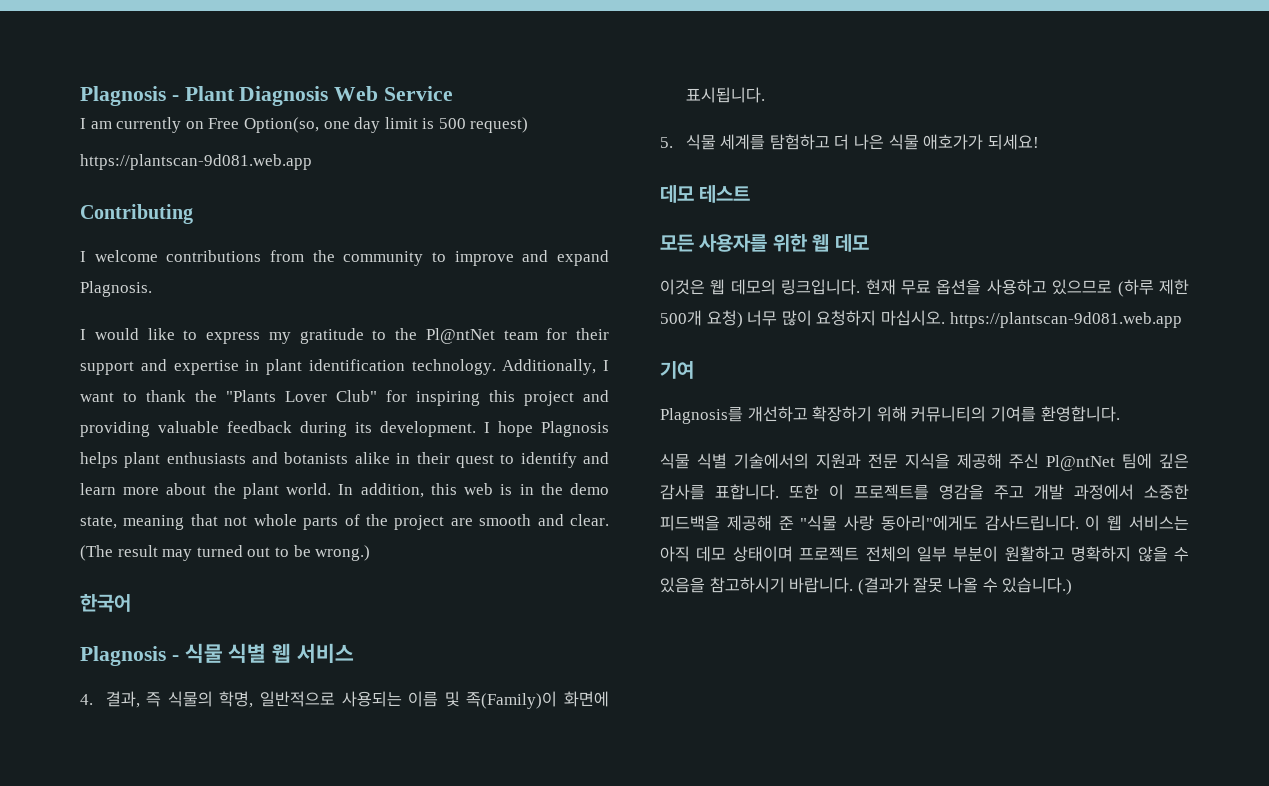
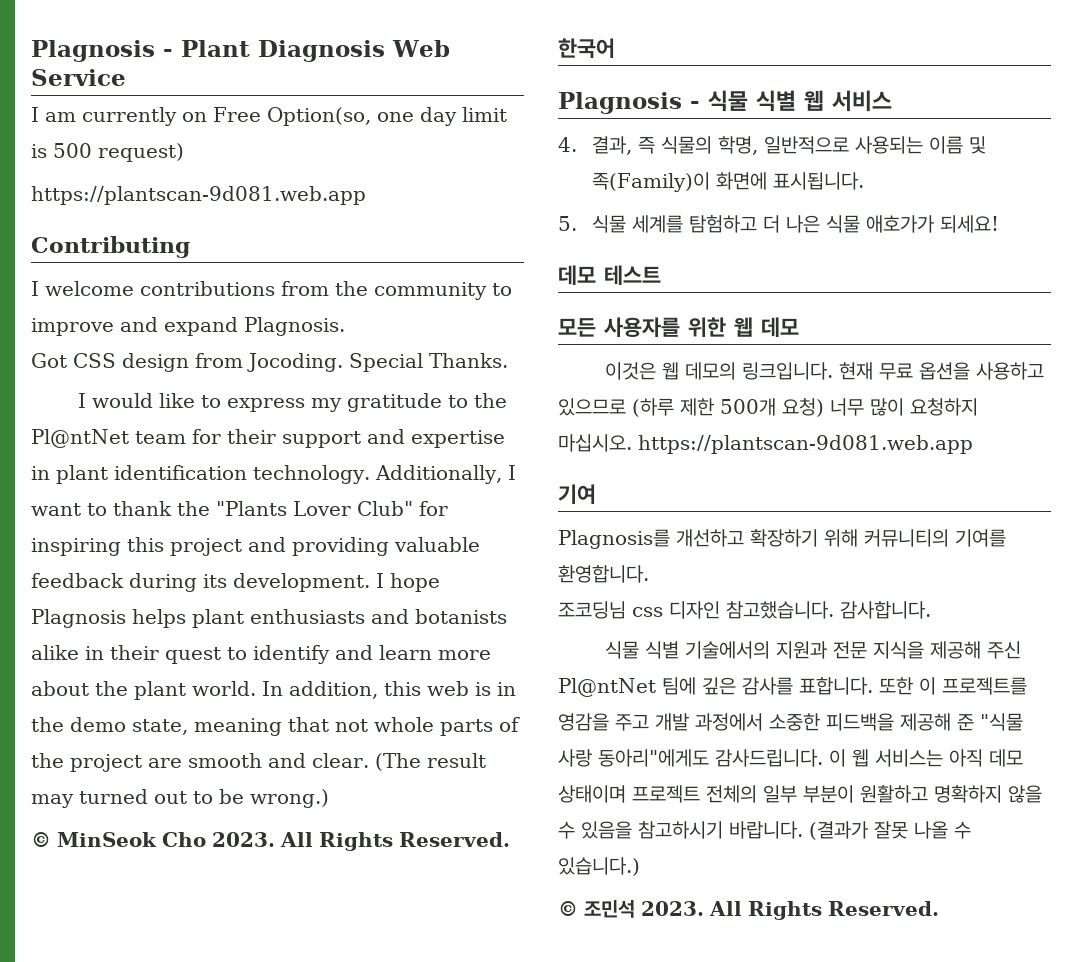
(152, 289) none -> [31,353,508,372] // Got CSS design from Jocoding. Special Thanks.
(371, 553) none -> [31,832,510,851] // © MinSeok Cho 2023. All Rights Reserved.
(1120, 414) none -> [558,601,931,619] // 조코딩님 css 디자인 참고했습니다. 감사합니다.
(1073, 586) none -> [558,900,939,920] // © 조민석 2023. All Rights Reserved.

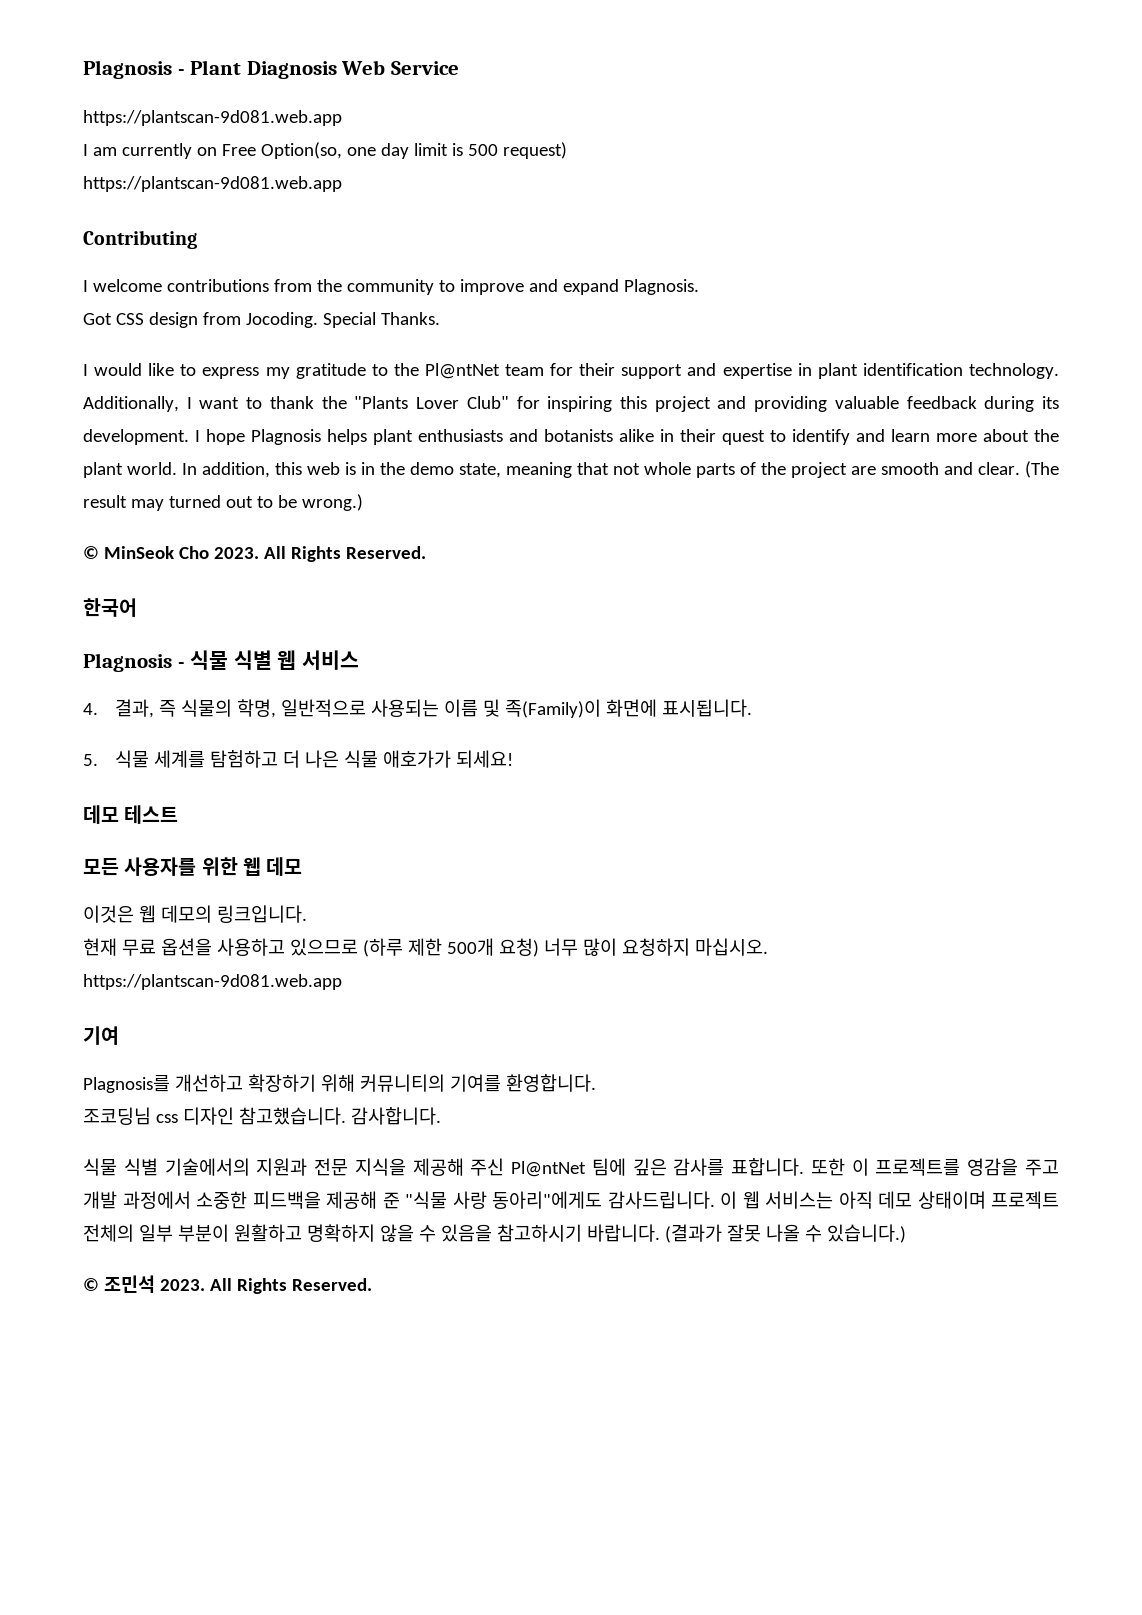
(126, 77) none -> [83,110,342,126] // https://plantscan-9d081.web.app
(833, 371) none -> (307, 914) //
(632, 443) none -> (768, 947) //

